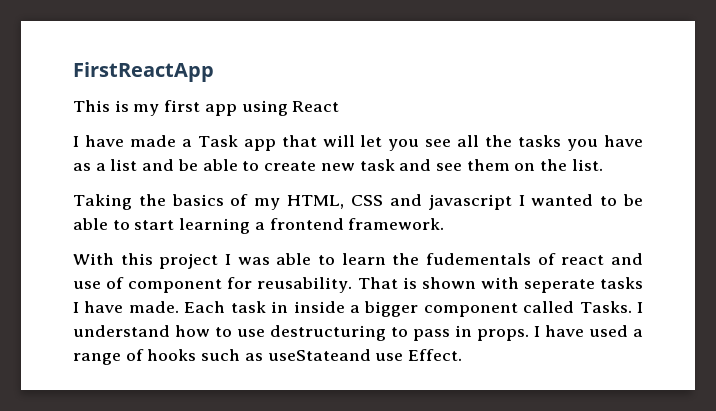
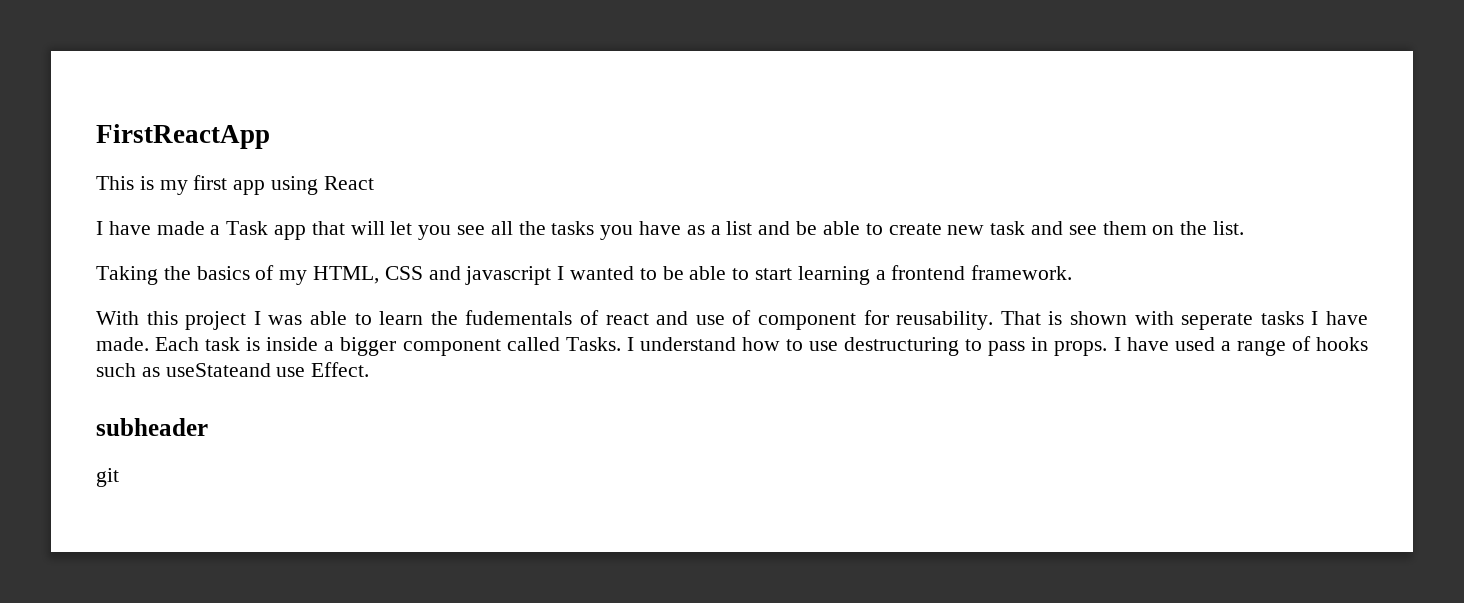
[271,301,289,313] in -> [246,337,261,351] is
(463, 355) none -> [96,418,208,436] [96,468,119,487] // subheader // git

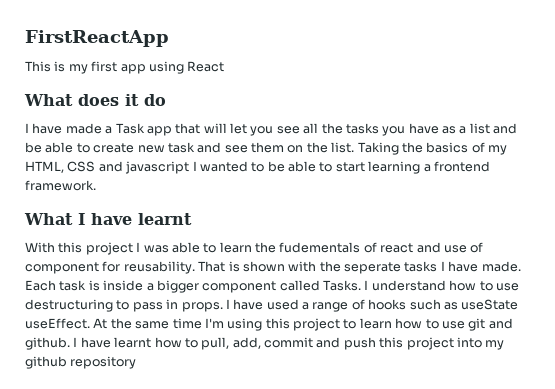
(374, 183) none -> [24,94,166,106] // What does it do
(1244, 228) // -> (355, 147) none
(1073, 272) none -> [24,213,192,225] // What I have learnt
(1174, 318) none -> [319,261,341,272] the
[165,362,370,377] [96,418,208,436] [96,468,119,487] useStateand use Effect. // subheader // git -> [461,299,519,310] [25,318,513,331] [25,337,505,350] [25,356,137,369] useState useEffect. At the same time I'm using this project to learn how to use git and github. I have learnt how to pull, add, commit and push this project into my github repository

